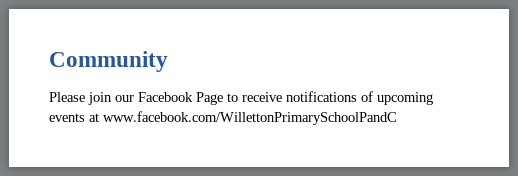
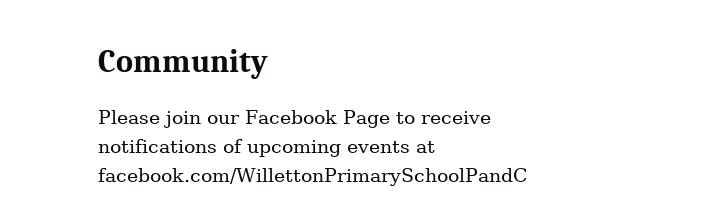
[103,111,397,125] www.facebook.com/WillettonPrimarySchoolPandC -> [98,168,528,186] facebook.com/WillettonPrimarySchoolPandC

